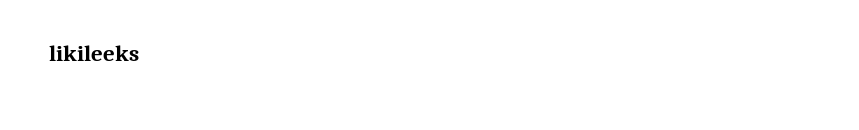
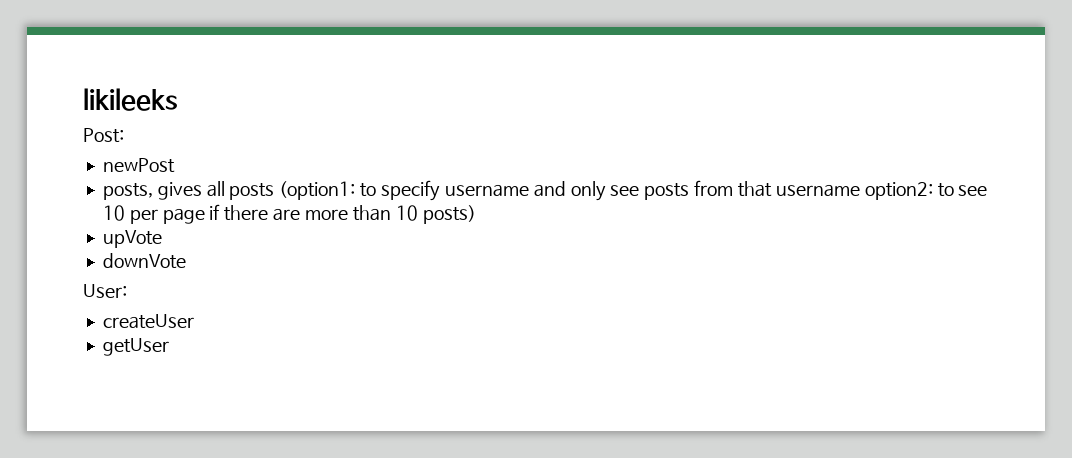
(139, 53) none -> [83,128,124,143] [102,158,175,173] [102,180,988,201] [102,204,476,224] [102,230,162,248] [102,253,186,269] [83,284,127,298] [102,314,194,329] [102,338,169,356] // Post: // newPost // posts, gives all posts (option1: to specify username and only see posts from that username option2: to see 10 per page if there are more than 10 posts) // upVote // downVote // User: // createUser // getUser

